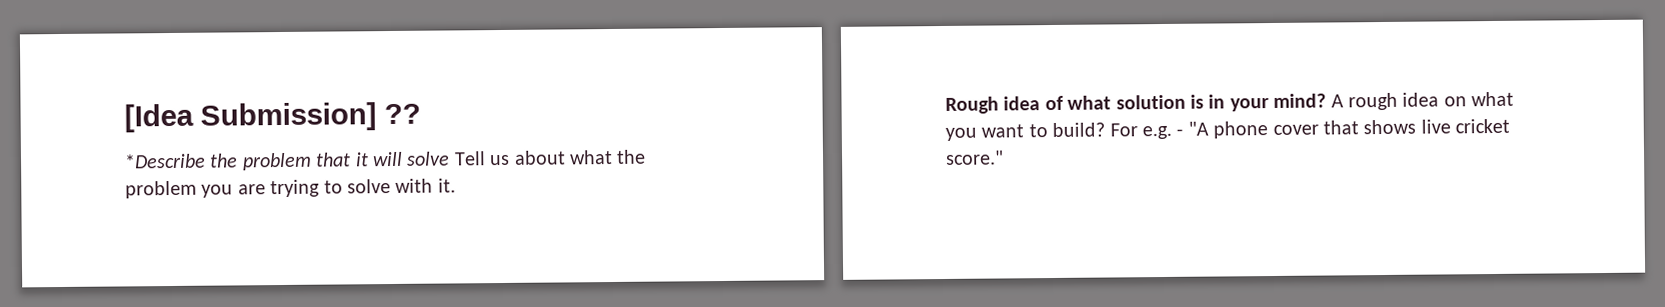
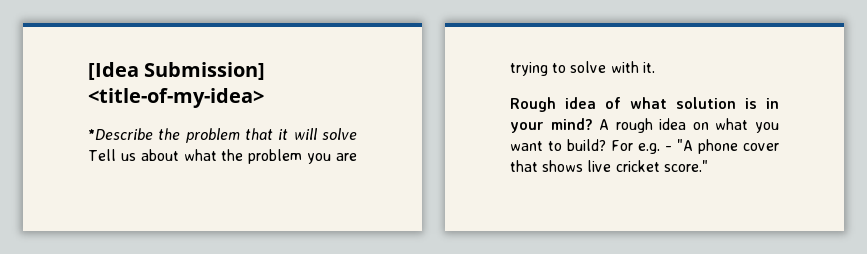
[384,103,421,125] ?? -> [88,88,264,108] <title-of-my-idea>

